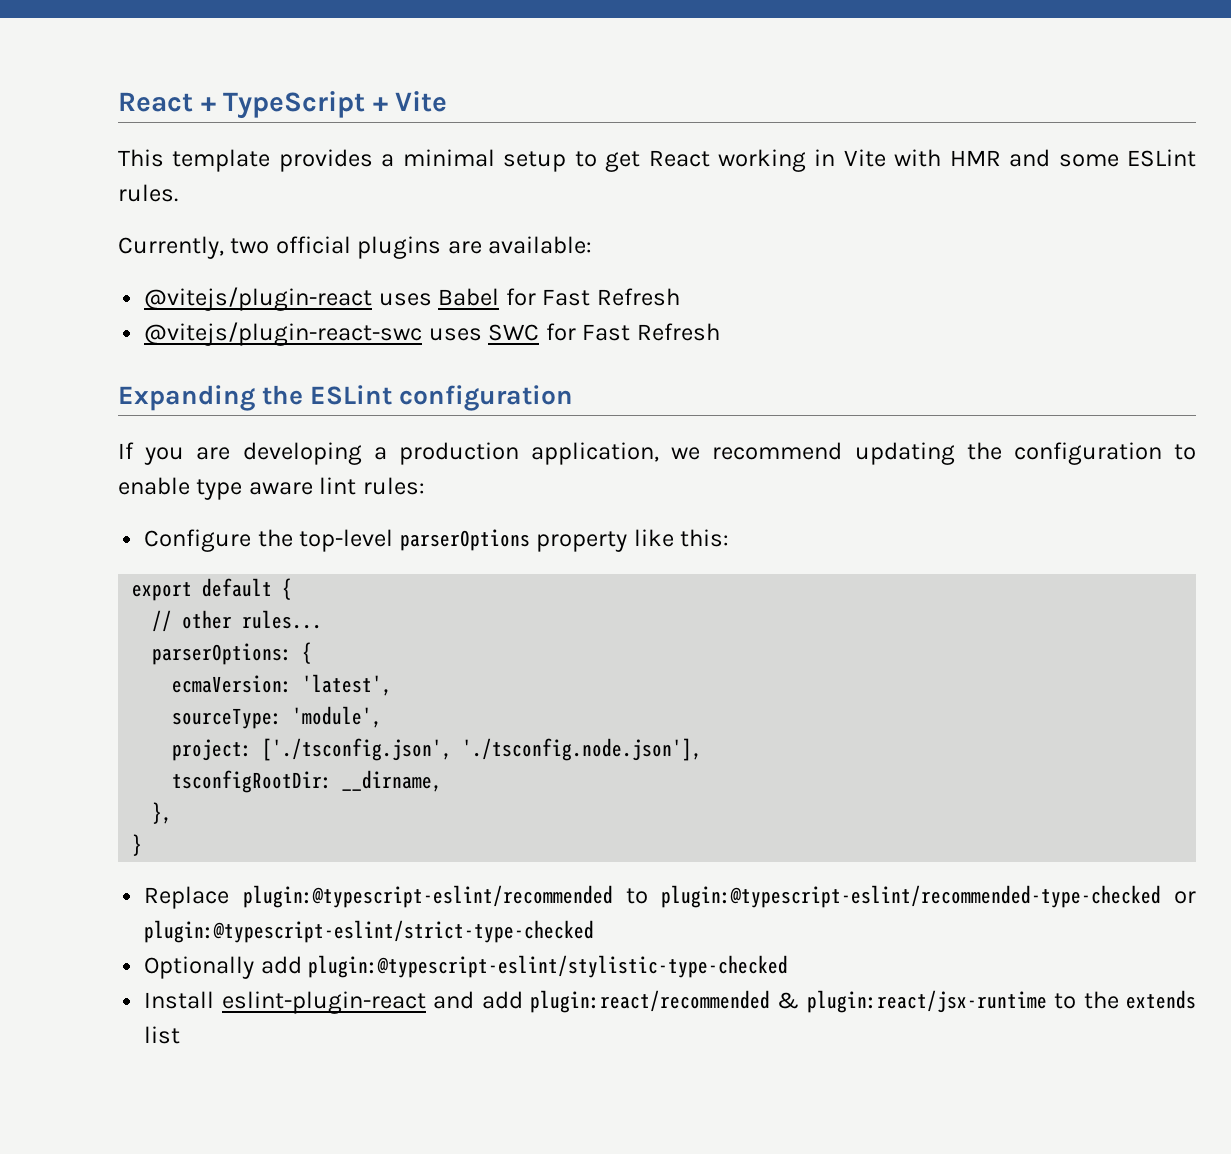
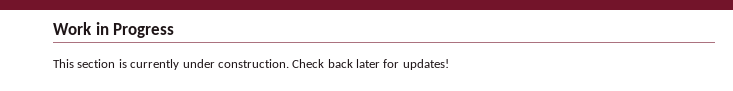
[118,91,448,119] [118,149,1196,172] [118,184,178,202] [118,236,593,259] [144,287,680,311] [144,322,720,346] [118,385,574,411] [118,442,1196,465] [118,477,425,500] [144,529,730,552] [132,578,293,601] [152,610,323,632] [152,642,313,665] [172,674,393,696] [172,706,383,729] [172,738,703,761] [172,770,443,793] [152,802,173,824] [132,834,143,856] [144,885,1196,909] [144,920,595,943] [144,955,789,979] [144,990,1196,1014] [144,1026,181,1044] React + TypeScript + Vite // This template provides a minimal setup to get React working in Vite with HMR and some ESLint rules. // Currently, two official plugins are available: // @vitejs/plugin-react uses Babel for Fast Refresh // @vitejs/plugin-react-swc uses SWC for Fast Refresh // Expanding the ESLint configuration // If you are developing a production application, we recommend updating the configuration to enable type aware lint rules: // Configure the top-level parserOptions property like this: // export default { // // other rules... // parserOptions: { // ecmaVersion: 'latest', // sourceType: 'module', // project: ['./tsconfig.json', './tsconfig.node.json'], // tsconfigRootDir: __dirname, // }, // } // Replace plugin:@typescript-eslint/recommended to plugin:@typescript-eslint/recommended-type-checked or plugin:@typescript-eslint/strict-type-checked // Optionally add plugin:@typescript-eslint/stylistic-type-checked // Install eslint-plugin-react and add plugin:react/recommended & plugin:react/jsx-runtime to the extends list -> [53,22,175,38] [53,59,449,70] Work in Progress // This section is currently under construction. Check back later for updates!

